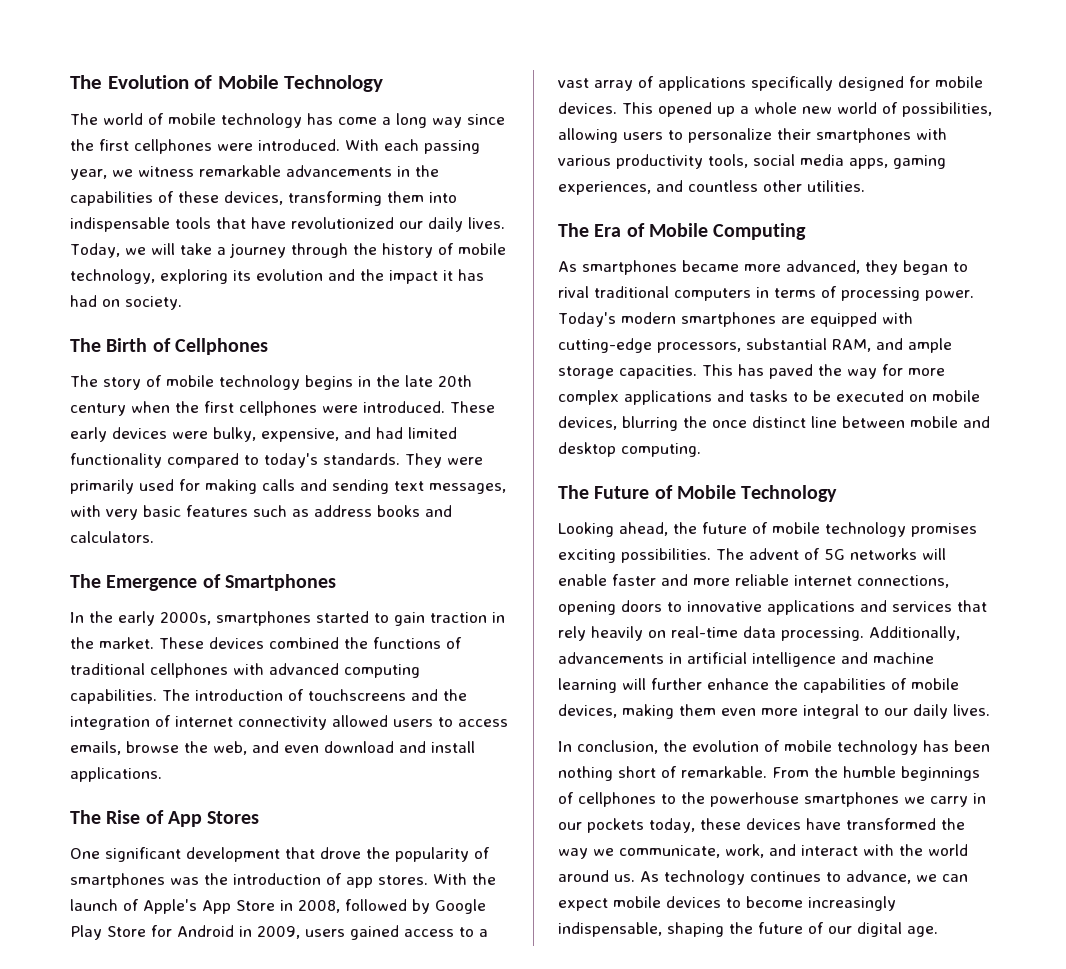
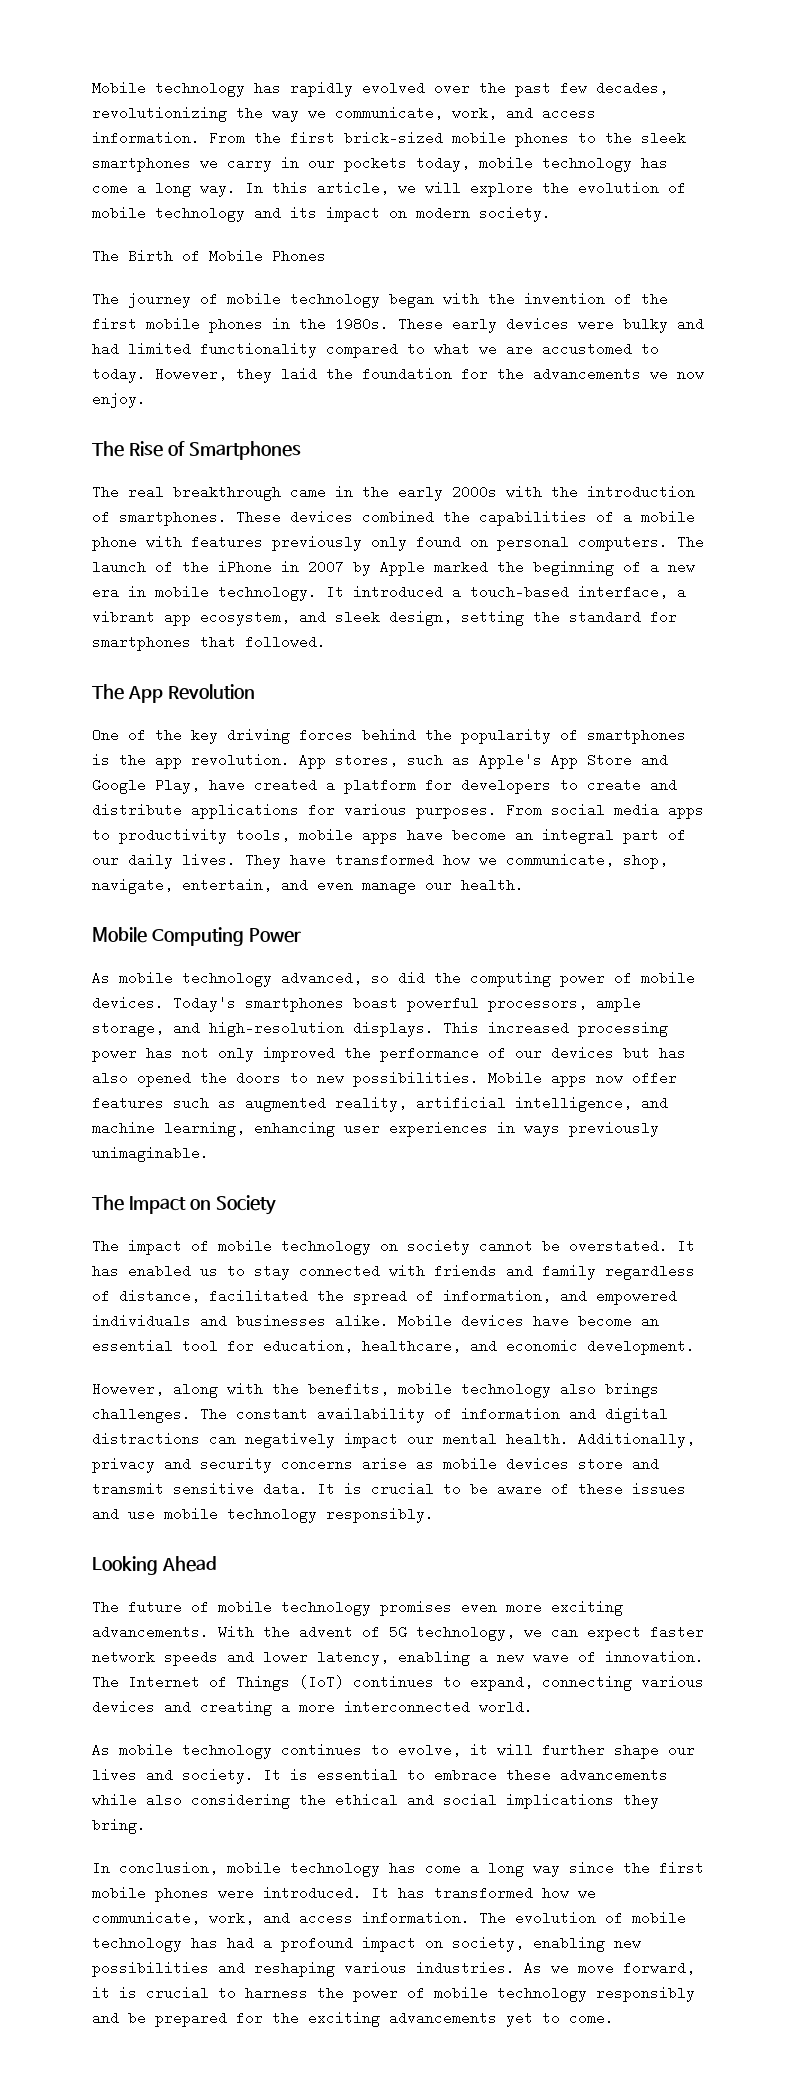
[70,75,384,92] [70,113,302,128] The Evolution of Mobile Technology // The world of mobile technology -> [92,81,668,97] [92,106,596,122] [92,131,686,147] [92,156,668,172] [92,181,686,197] [92,206,551,222] [92,249,326,263] [92,292,668,308] [92,317,704,333] [92,342,659,358] [92,367,704,383] [92,392,146,408] [92,441,301,460] [92,485,695,501] [92,510,695,526] [92,535,704,551] [92,560,695,576] [92,585,686,601] [92,610,677,626] [92,635,326,651] [92,684,255,703] [92,728,686,744] [92,753,668,769] [92,778,677,794] [92,803,704,819] [92,828,686,844] [92,853,668,869] [92,878,524,894] [92,927,301,946] [92,971,695,987] [92,996,641,1012] [92,1021,668,1037] [92,1046,686,1062] [92,1071,677,1087] [92,1096,668,1112] [92,1121,659,1137] [92,1146,209,1162] [92,1195,276,1215] [92,1239,695,1255] [92,1264,695,1280] [92,1289,677,1305] [92,1314,659,1328] [92,1339,695,1355] [92,1382,659,1398] [92,1407,668,1423] [92,1432,695,1448] [92,1457,659,1473] [92,1482,686,1496] [92,1507,434,1523] [92,1556,217,1575] [92,1600,623,1616] [92,1625,704,1641] [92,1650,704,1666] [92,1675,704,1691] [92,1700,533,1716] [92,1743,695,1759] [92,1768,668,1784] [92,1793,659,1809] [92,1818,146,1834] [92,1861,380,1877] Mobile technology has rapidly evolved over the past few decades, revolutionizing the way we communicate, work, and access information. From the first brick-sized mobile phones to the sleek smartphones we carry in our pockets today, mobile technology has come a long way. In this article, we will explore the evolution of mobile technology and its impact on modern society. // The Birth of Mobile Phones // The journey of mobile technology began with the invention of the first mobile phones in the 1980s. These early devices were bulky and had limited functionality compared to what we are accustomed to today. However, they laid the foundation for the advancements we now enjoy. // The Rise of Smartphones // The real breakthrough came in the early 2000s with the introduction of smartphones. These devices combined the capabilities of a mobile phone with features previously only found on personal computers. The launch of the iPhone in 2007 by Apple marked the beginning of a new era in mobile technology. It introduced a touch-based interface, a vibrant app ecosystem, and sleek design, setting the standard for smartphones that followed. // The App Revolution // One of the key driving forces behind the popularity of smartphones is the app revolution. App stores, such as Apple's App Store and Google Play, have created a platform for developers to create and distribute applications for various purposes. From social media apps to productivity tools, mobile apps have become an integral part of our daily lives. They have transformed how we communicate, shop, navigate, entertain, and even manage our health. // Mobile Computing Power // As mobile technology advanced, so did the computing power of mobile devices. Today's smartphones boast powerful processors, ample storage, and high-resolution displays. This increased processing power has not only improved the performance of our devices but has also opened the doors to new possibilities. Mobile apps now offer features such as augmented reality, artificial intelligence, and machine learning, enhancing user experiences in ways previously unimaginable. // The Impact on Society // The impact of mobile technology on society cannot be overstated. It has enabled us to stay connected with friends and family regardless of distance, facilitated the spread of information, and empowered individuals and businesses alike. Mobile devices have become an essential tool for education, healthcare, and economic development. // However, along with the benefits, mobile technology also brings challenges. The constant availability of information and digital distractions can negatively impact our mental health. Additionally, privacy and security concerns arise as mobile devices store and transmit sensitive data. It is crucial to be aware of these issues and use mobile technology responsibly. // Looking Ahead // The future of mobile technology promises even more exciting advancements. With the advent of 5G technology, we can expect faster network speeds and lower latency, enabling a new wave of innovation. The Internet of Things (IoT) continues to expand, connecting various devices and creating a more interconnected world. // As mobile technology continues to evolve, it will further shape our lives and society. It is essential to embrace these advancements while also considering the ethical and social implications they bring. // In conclusion, mobile technology
[134,139,480,154] [70,165,439,180] [70,191,457,206] [70,217,505,232] [70,243,506,258] [70,269,484,284] [70,295,182,310] [70,338,268,355] [70,375,472,390] [70,401,495,416] [70,427,457,442] [70,453,483,468] [70,479,506,494] [70,505,452,520] [70,531,154,543] [70,574,336,591] [70,611,505,626] [70,637,462,649] [70,663,420,678] [70,689,467,704] [70,715,508,730] [70,741,475,755] [70,767,162,782] [70,810,260,827] [70,847,490,862] [70,873,496,888] [70,899,486,914] [70,925,488,940] [558,76,983,91] [558,102,992,117] [558,128,947,143] [558,154,946,169] [558,180,865,195] [558,223,807,240] [558,260,968,275] [558,286,974,301] [558,312,913,327] [558,338,952,353] [558,364,945,379] [558,390,980,405] [558,416,990,431] [558,442,701,457] [558,485,838,502] [558,522,977,537] [558,548,946,563] [558,574,949,588] [558,600,987,615] [558,626,960,641] [558,652,934,667] [558,678,959,693] [558,704,990,719] [558,740,687,754] cellphones were introduced. With each passing year, we witness remarkable advancements in the capabilities of these devices, transforming them into indispensable tools that have revolutionized our daily lives. Today, we will take a journey through the history of mobile technology, exploring its evolution and the impact it has had on society. // The Birth of Cellphones // The story of mobile technology begins in the late 20th century when the first cellphones were introduced. These early devices were bulky, expensive, and had limited functionality compared to today's standards. They were primarily used for making calls and sending text messages, with very basic features such as address books and calculators. // The Emergence of Smartphones // In the early 2000s, smartphones started to gain traction in the market. These devices combined the functions of traditional cellphones with advanced computing capabilities. The introduction of touchscreens and the integration of internet connectivity allowed users to access emails, browse the web, and even download and install applications. // The Rise of App Stores // One significant development that drove the popularity of smartphones was the introduction of app stores. With the launch of Apple's App Store in 2008, followed by Google Play Store for Android in 2009, users gained access to a vast array of applications specifically designed for mobile devices. This opened up a whole new world of possibilities, allowing users to personalize their smartphones with various productivity tools, social media apps, gaming experiences, and countless other utilities. // The Era of Mobile Computing // As smartphones became more advanced, they began to rival traditional computers in terms of processing power. Today's modern smartphones are equipped with cutting-edge processors, substantial RAM, and ample storage capacities. This has paved the way for more complex applications and tasks to be executed on mobile devices, blurring the once distinct line between mobile and desktop computing. // The Future of Mobile Technology // Looking ahead, the future of mobile technology promises exciting possibilities. The advent of 5G networks will enable faster and more reliable internet connections, opening doors to innovative applications and services that rely heavily on real-time data processing. Additionally, advancements in artificial intelligence and machine learning will further enhance the capabilities of mobile devices, making them even more integral to our daily lives. // In conclusion, the -> [92,1886,596,1902] [92,1911,506,1925] mobile phones were introduced. It has transformed how we communicate, work, and access information. The
[954,740,990,752] [558,766,980,781] [558,792,986,807] [558,818,965,833] [558,844,968,859] [558,870,968,885] [558,896,896,911] [558,922,938,937] been nothing short of remarkable. From the humble beginnings of cellphones to the powerhouse smartphones we carry in our pockets today, these devices have transformed the way we communicate, work, and interact with the world around us. As technology continues to advance, we can expect mobile devices to become increasingly indispensable, shaping the future of our digital age. -> [227,1936,641,1952] [92,1961,695,1977] [92,1986,695,2002] [92,2011,614,2027] had a profound impact on society, enabling new possibilities and reshaping various industries. As we move forward, it is crucial to harness the power of mobile technology responsibly and be prepared for the exciting advancements yet to come.

